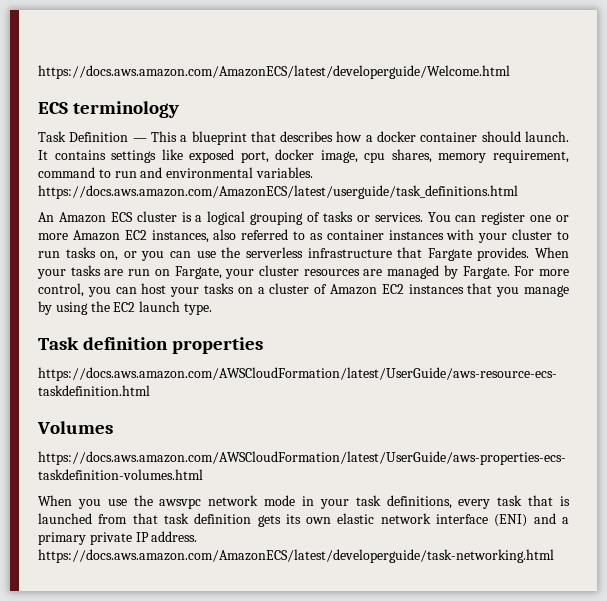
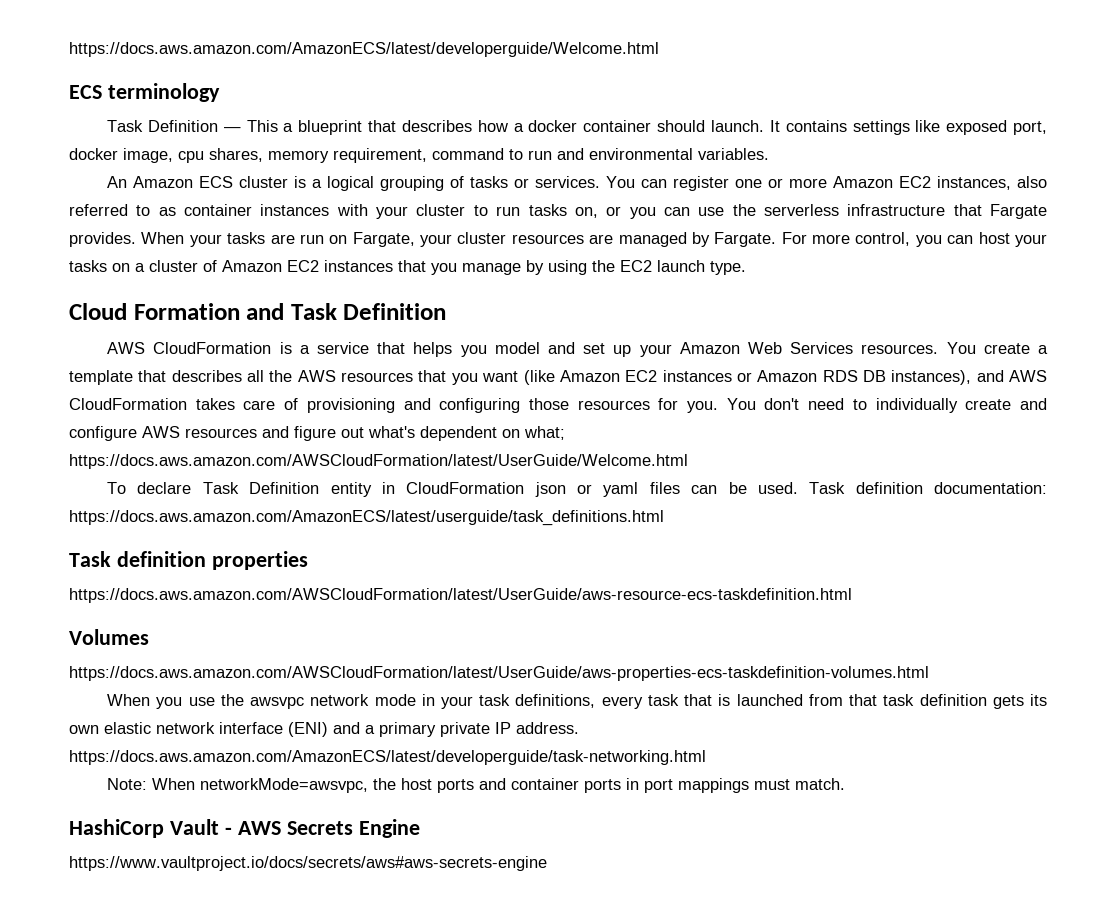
[38,185,518,199] https://docs.aws.amazon.com/AmazonECS/latest/userguide/task_definitions.html -> (769, 154) none
(212, 309) none -> [69,303,447,320] [107,342,1048,357] [69,370,1048,385] [69,398,1048,413] [69,426,565,441] [69,454,688,469] [107,482,1048,497] [69,510,664,526] // Cloud Formation and Task Definition // AWS CloudFormation is a service that helps you model and set up your Amazon Web Services resources. You create a template that describes all the AWS resources that you want (like Amazon EC2 instances or Amazon RDS DB instances), and AWS CloudFormation takes care of provisioning and configuring those resources for you. You don't need to individually create and configure AWS resources and figure out what's dependent on what; https://docs.aws.amazon.com/AWSCloudFormation/latest/UserGuide/Welcome.html // To declare Task Definition entity in CloudFormation json or yaml files can be used. Task definition documentation: https://docs.aws.amazon.com/AmazonECS/latest/userguide/task_definitions.html
(554, 556) none -> [107,778,846,793] [69,819,420,838] [69,856,547,871] // Note: When networkMode=awsvpc, the host ports and container ports in port mappings must match. // HashiCorp Vault - AWS Secrets Engine // https://www.vaultproject.io/docs/secrets/aws#aws-secrets-engine

